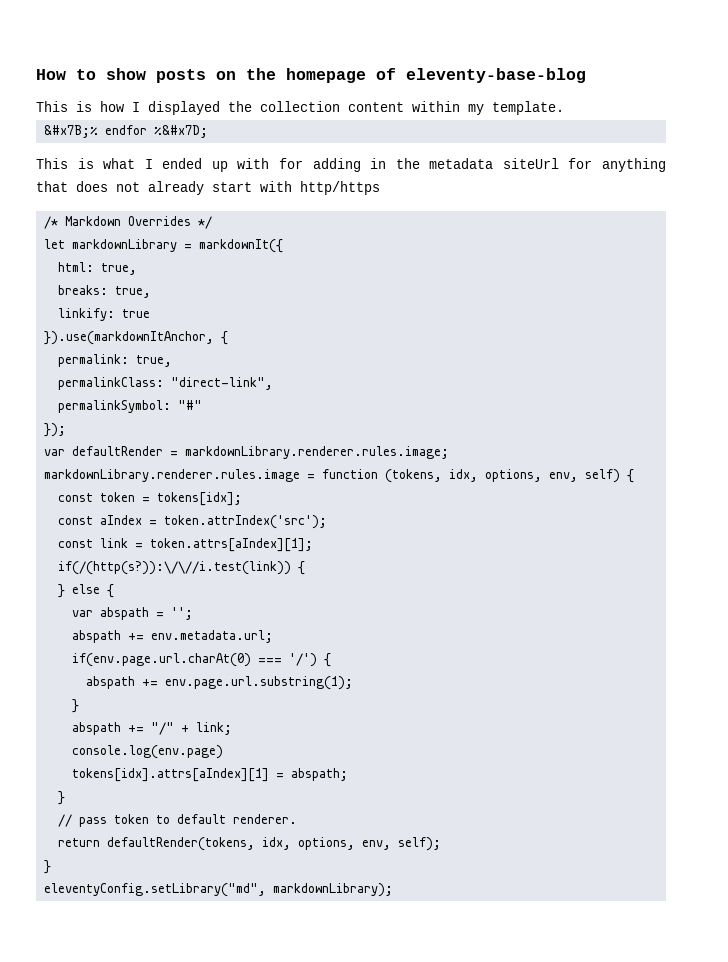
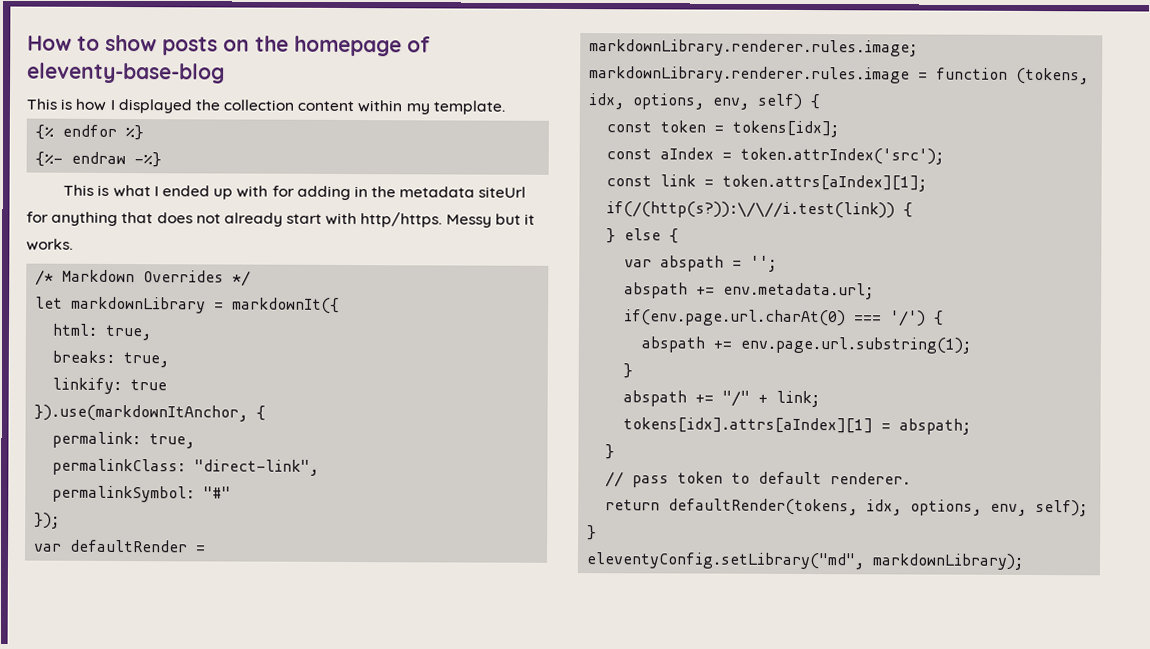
[44,125,209,138] &#x7B;% endfor %&#x7D; -> [35,124,145,141] [35,151,163,168] {% endfor %} // {%- endraw -%}
[300,181,380,195] http/https -> [360,212,536,228] [26,238,73,251] http/https. Messy but it works.
[72,745,224,759] // console.log(env.page) -> (821, 399) none

